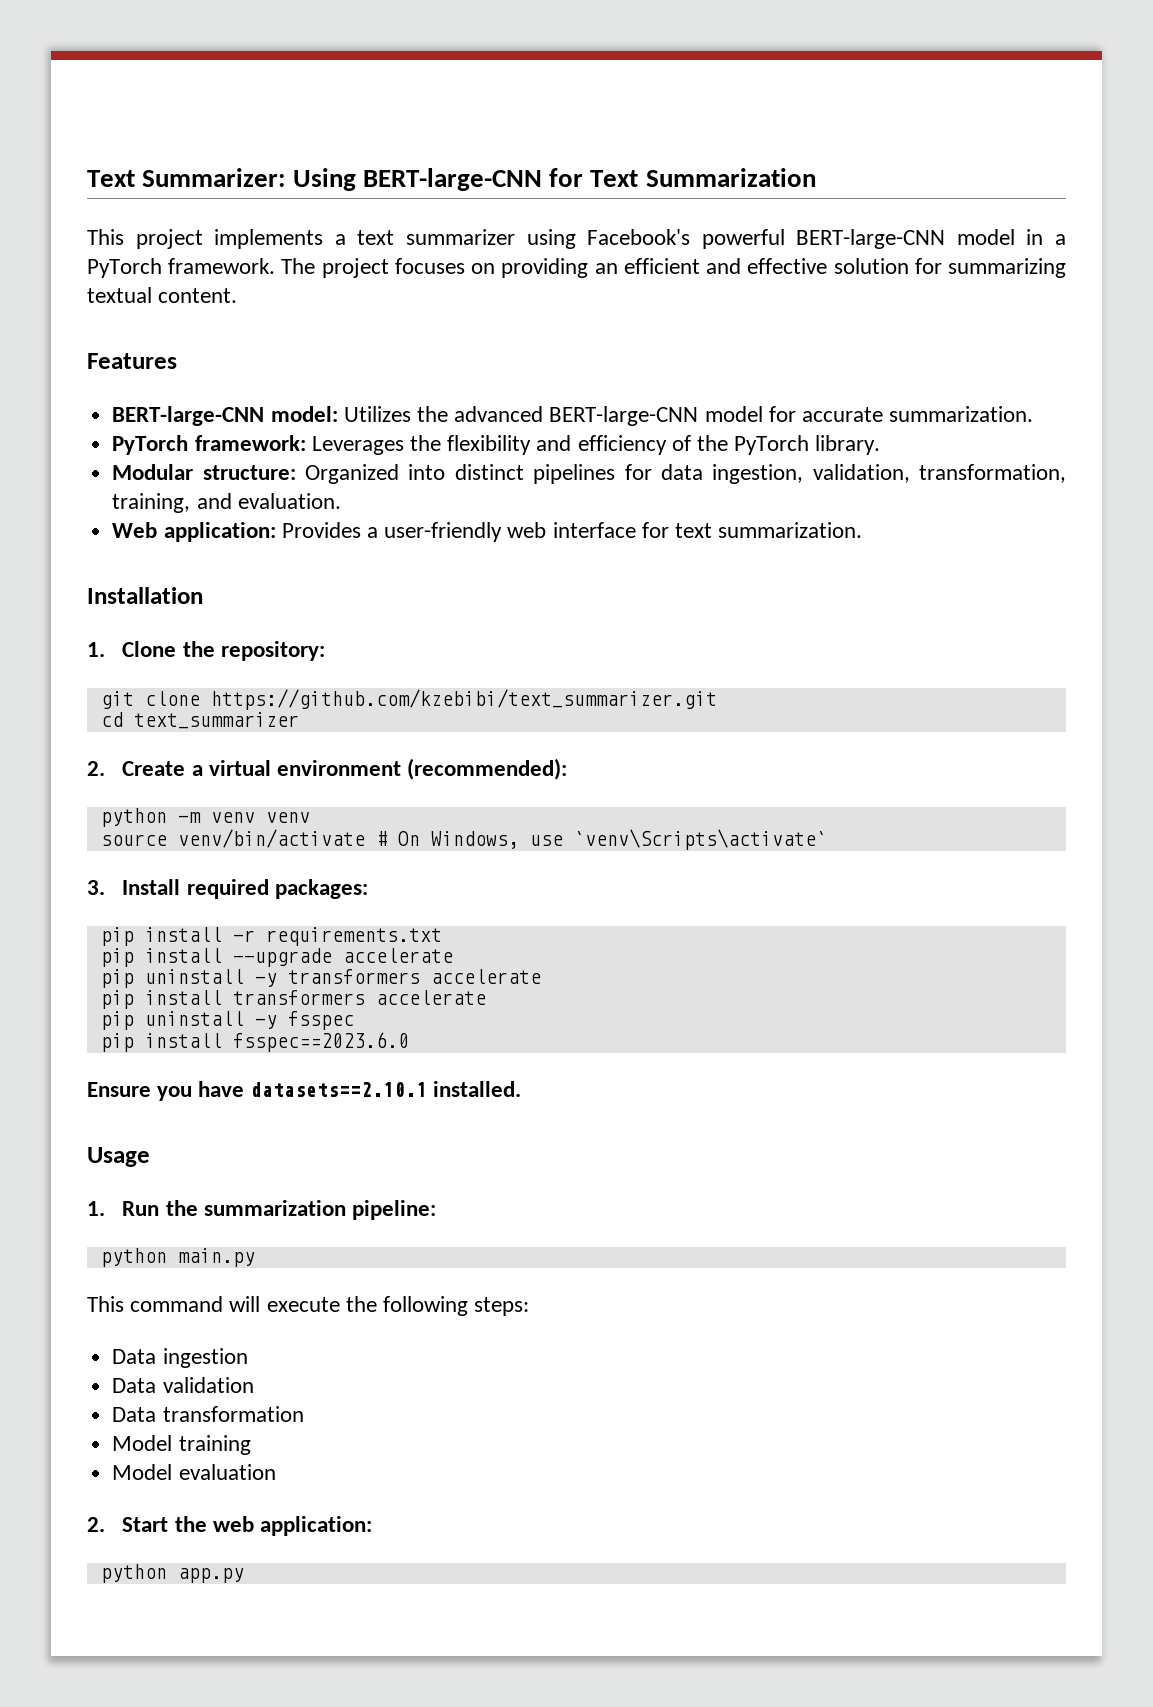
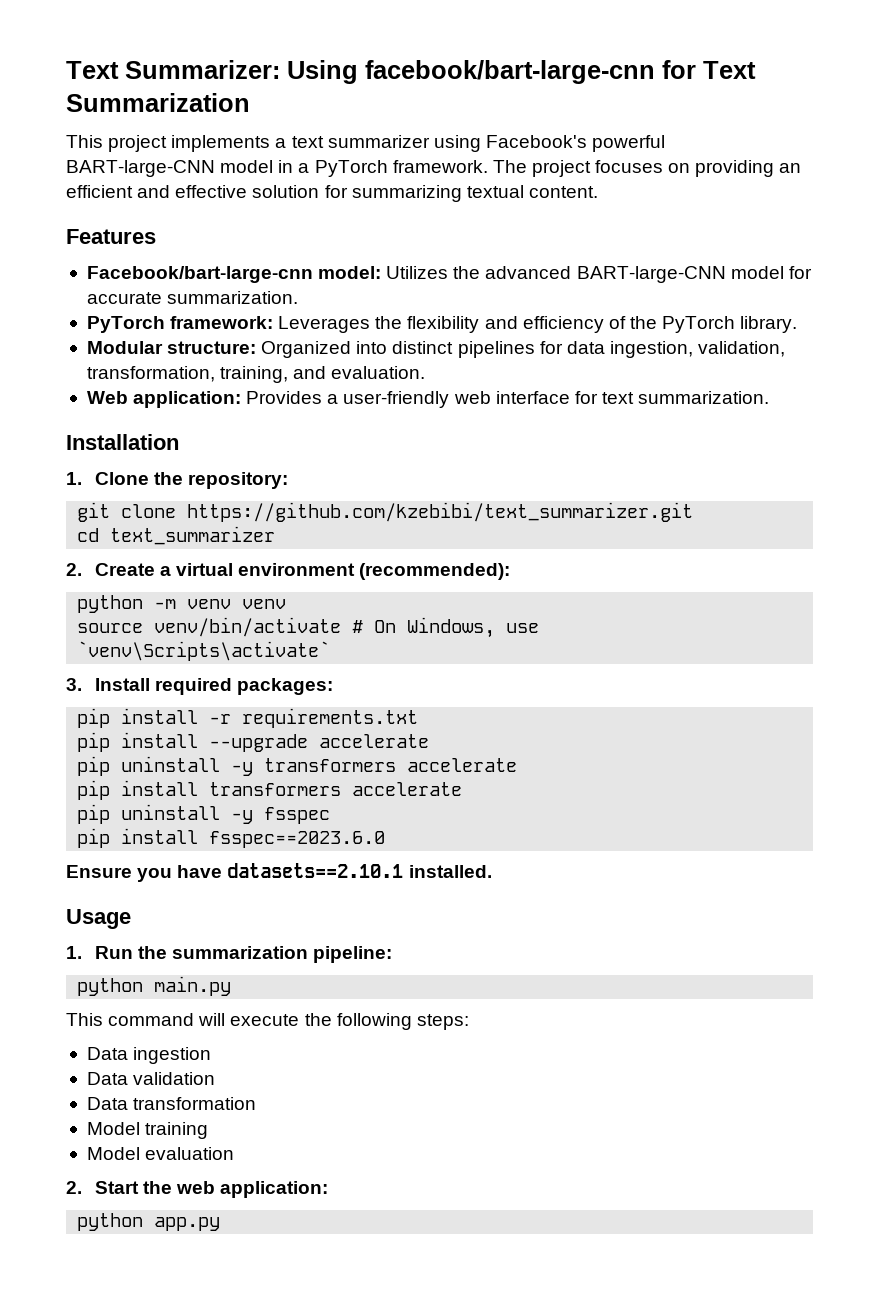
[362,168,542,191] BERT-large-CNN -> [365,60,655,84] facebook/bart-large-cnn
[796,229,946,249] BERT-large-CNN -> [66,160,215,177] BART-large-CNN
[112,406,265,426] BERT-large-CNN -> [86,266,313,283] Facebook/bart-large-cnn
[549,406,699,426] BERT-large-CNN -> [576,266,726,283] BART-large-CNN

